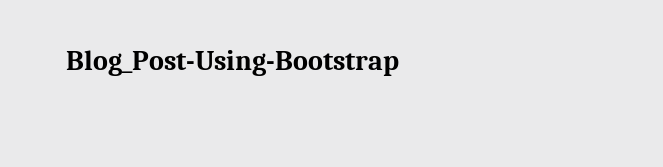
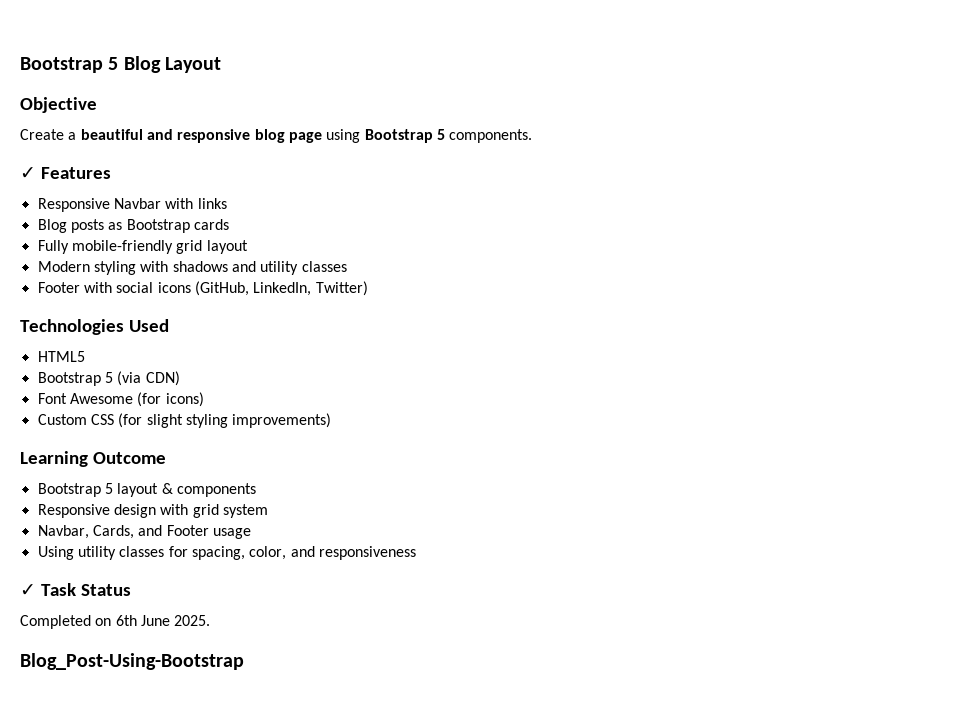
(66, 63) none -> [20,56,222,73] [20,97,97,113] [20,129,533,143] [20,167,111,179] [37,198,227,212] [37,219,229,233] [37,240,248,254] [37,261,347,275] [37,281,368,296] [20,319,169,335] [37,351,85,362] [37,371,180,386] [37,392,204,407] [37,413,332,428] [20,451,166,467] [37,483,256,497] [37,504,268,518] [37,525,251,539] [37,546,416,560] [20,583,131,596] [20,615,211,629] Bootstrap 5 Blog Layout // Objective // Create a beautiful and responsive blog page using Bootstrap 5 components. // ✓ Features // Responsive Navbar with links // Blog posts as Bootstrap cards // Fully mobile-friendly grid layout // Modern styling with shadows and utility classes // Footer with social icons (GitHub, LinkedIn, Twitter) // Technologies Used // HTML5 // Bootstrap 5 (via CDN) // Font Awesome (for icons) // Custom CSS (for slight styling improvements) // Learning Outcome // Bootstrap 5 layout & components // Responsive design with grid system // Navbar, Cards, and Footer usage // Using utility classes for spacing, color, and responsiveness // ✓ Task Status // Completed on 6th June 2025. //

